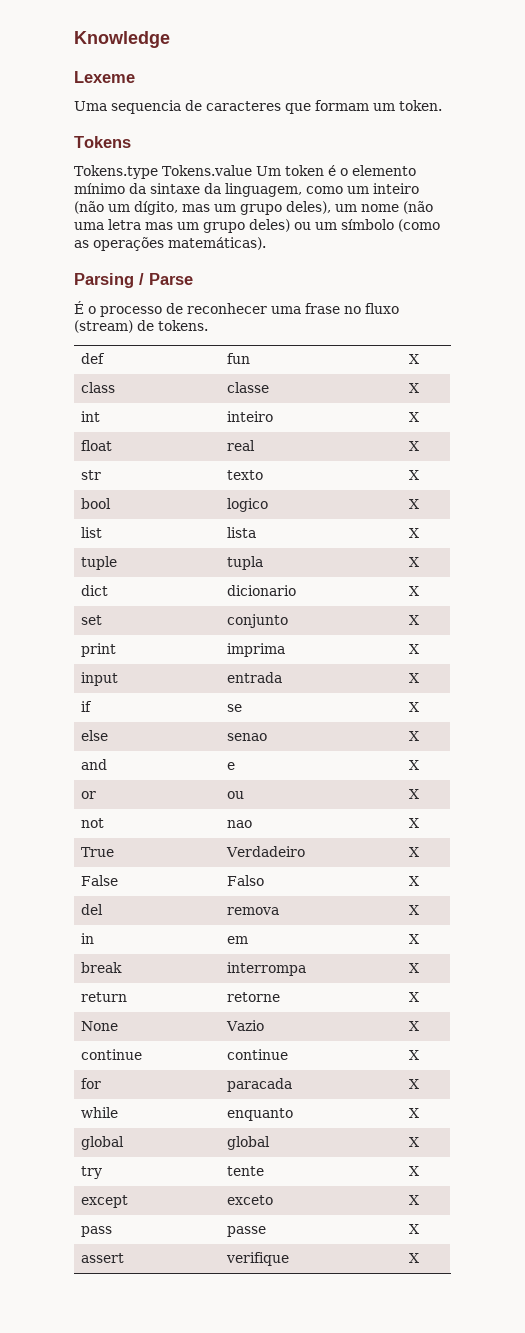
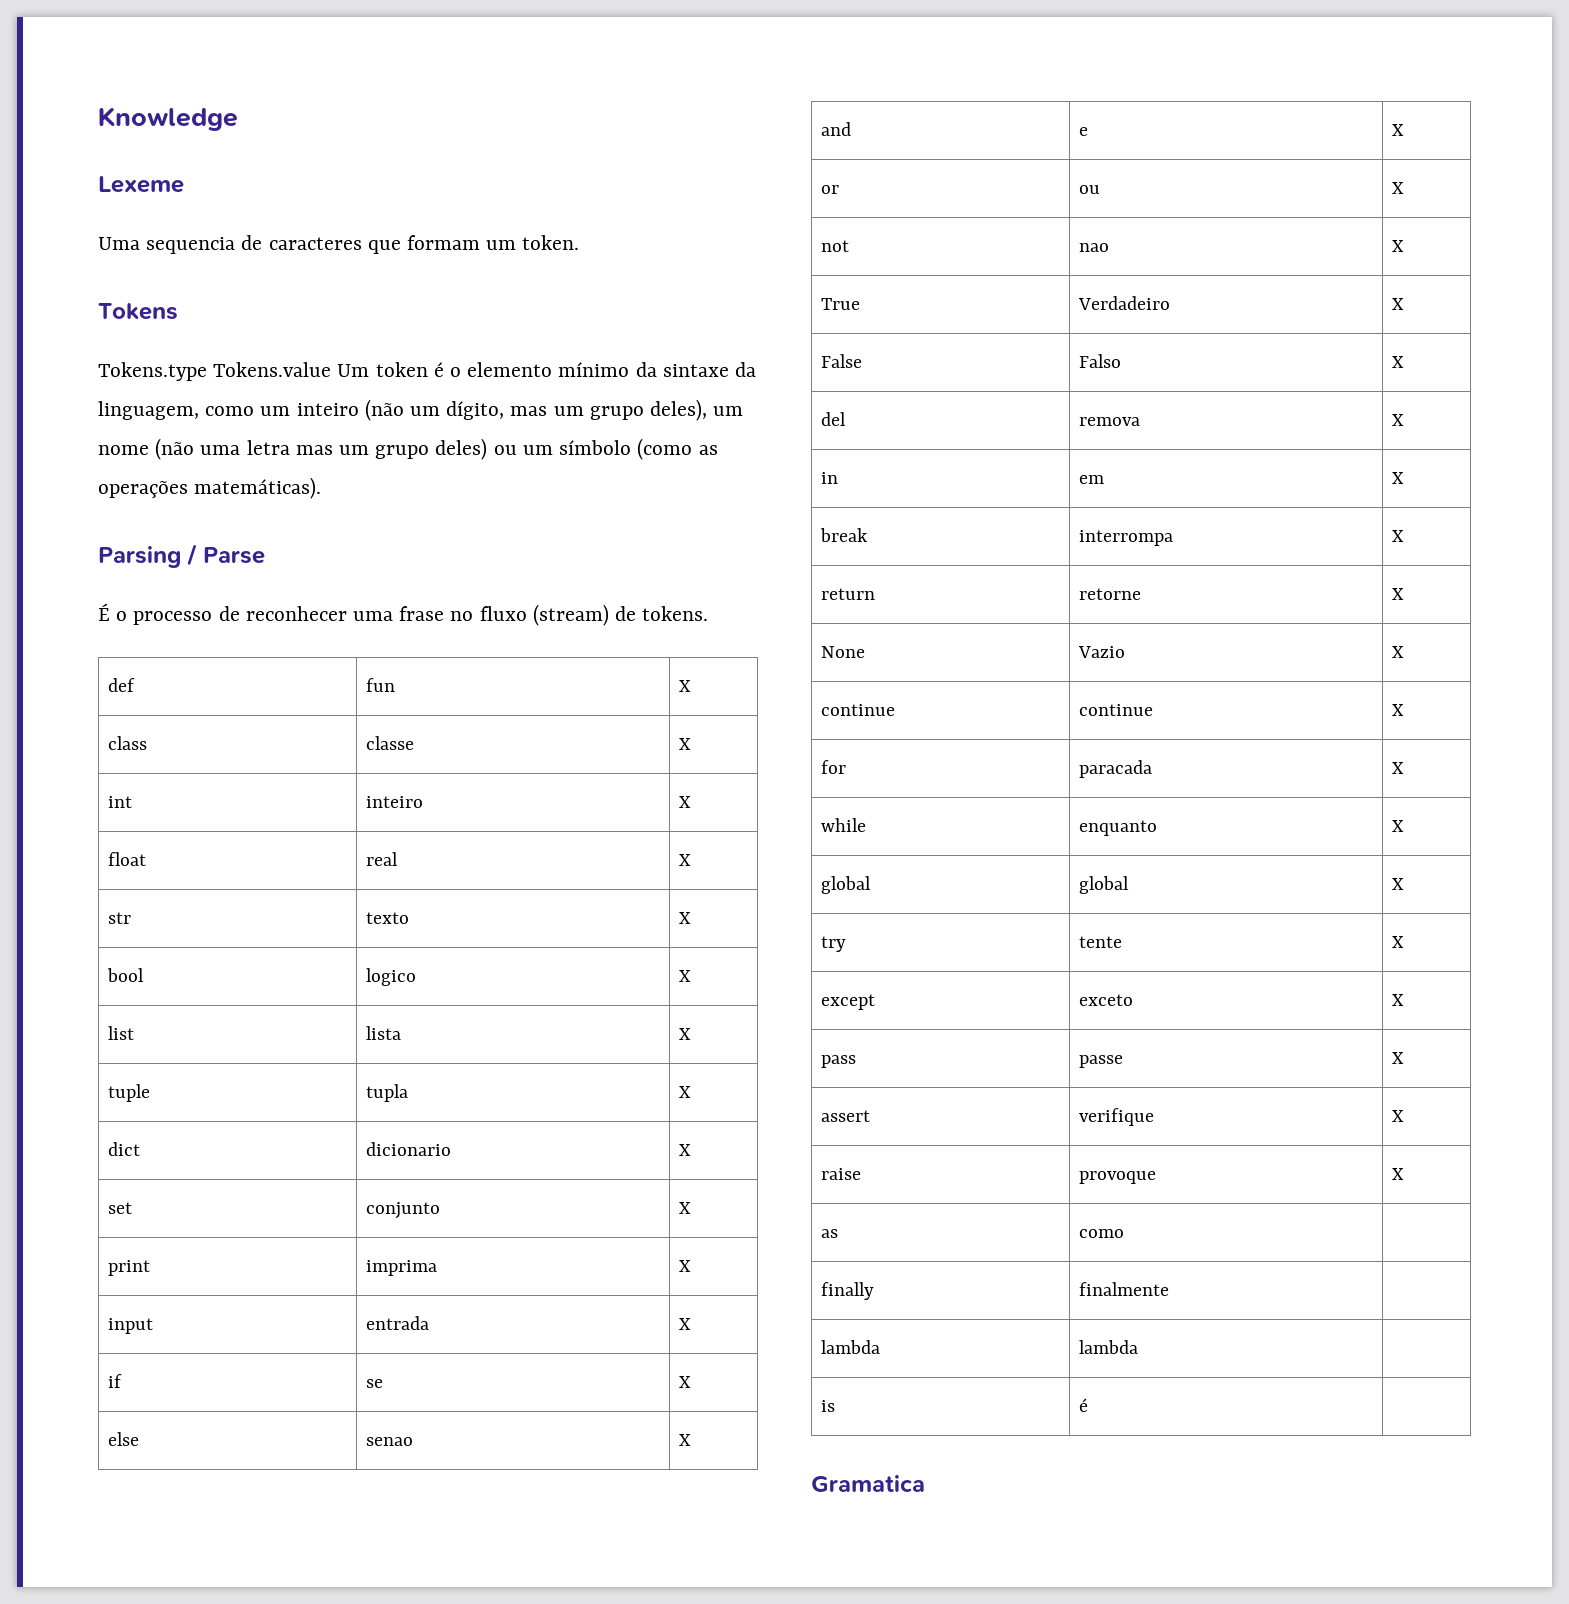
(419, 1258) none -> [821,1168,862,1180] [1079,1171,1157,1184] [1392,1168,1405,1180] [821,1229,839,1238] [1079,1229,1125,1238] [821,1282,875,1300] [1079,1282,1170,1296] [821,1340,881,1354] [1079,1340,1139,1354] [821,1400,836,1412] [1079,1398,1089,1412] [811,1475,925,1492] // raise | provoque | X // as | como | // finally | finalmente | // lambda | lambda | // is | é | // Gramatica

